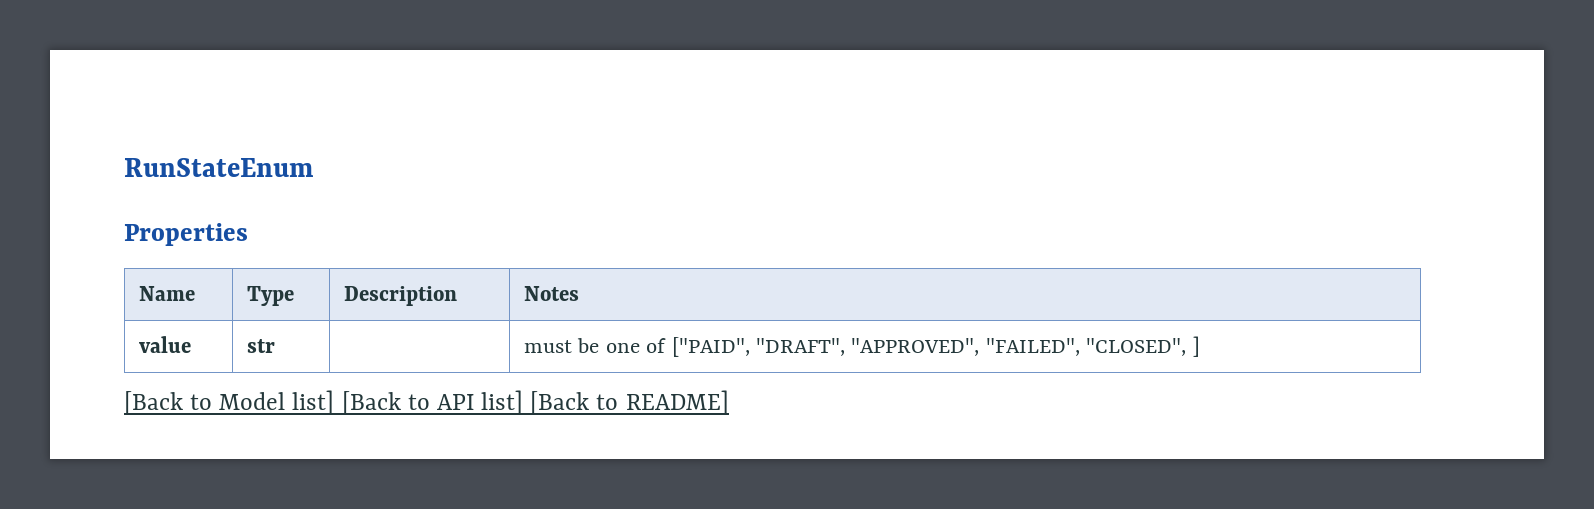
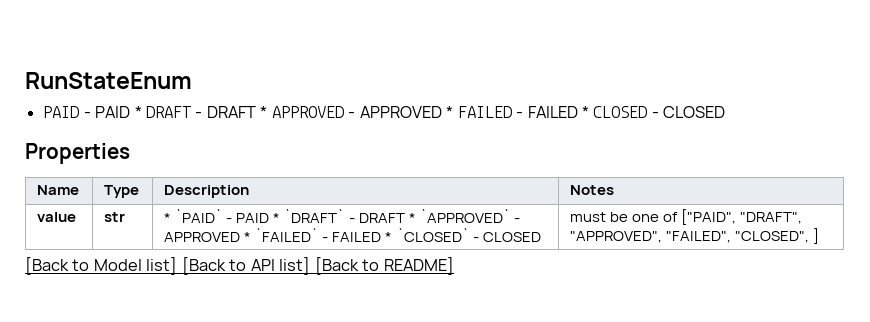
(313, 167) none -> [43,106,726,118] // PAID - PAID * DRAFT - DRAFT * APPROVED - APPROVED * FAILED - FAILED * CLOSED - CLOSED
(275, 346) none -> [164,209,520,223] [164,228,541,242] * `PAID` - PAID * `DRAFT` - DRAFT * `APPROVED` - APPROVED * `FAILED` - FAILED * `CLOSED` - CLOSED

